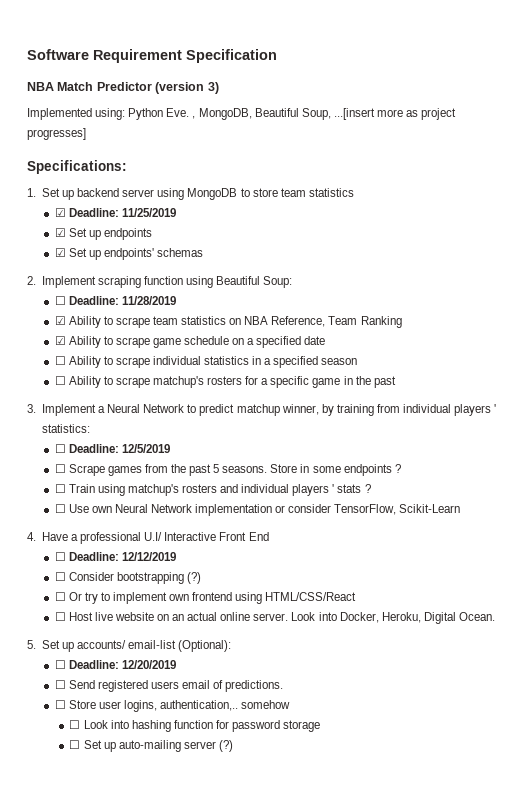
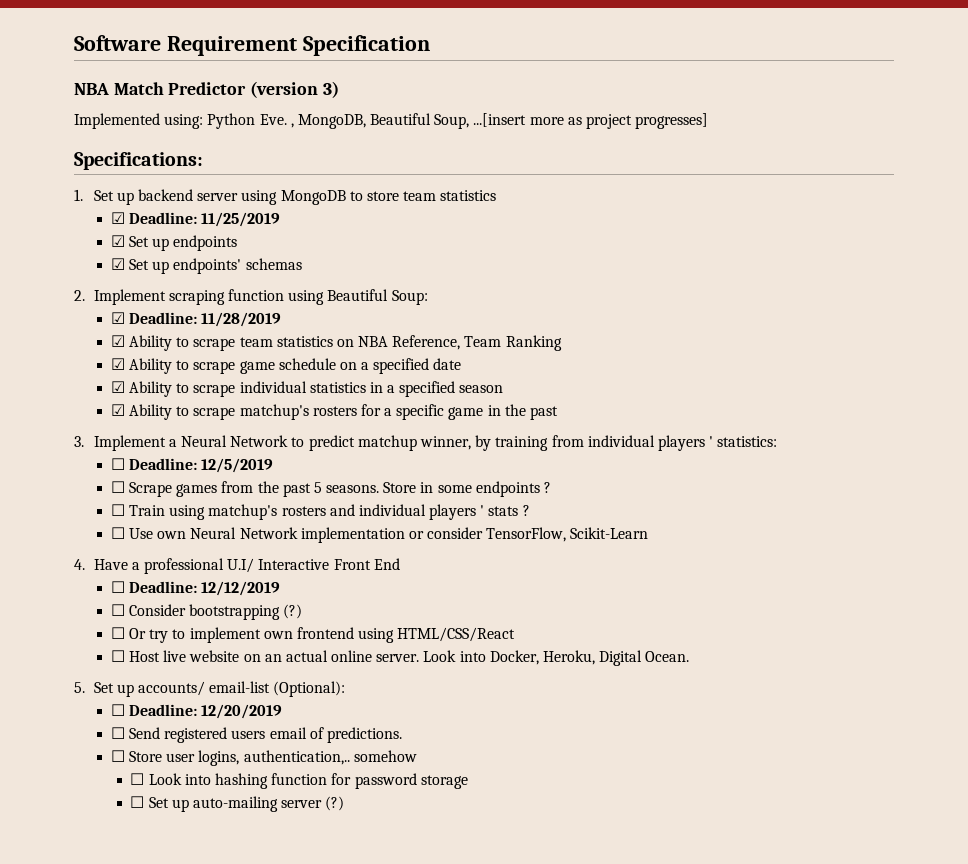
[54,296,66,305] ☐ -> [110,312,125,324] ☑
[54,356,66,365] ☐ -> [110,381,125,393] ☑
[54,376,66,385] ☐ -> [110,404,125,416] ☑

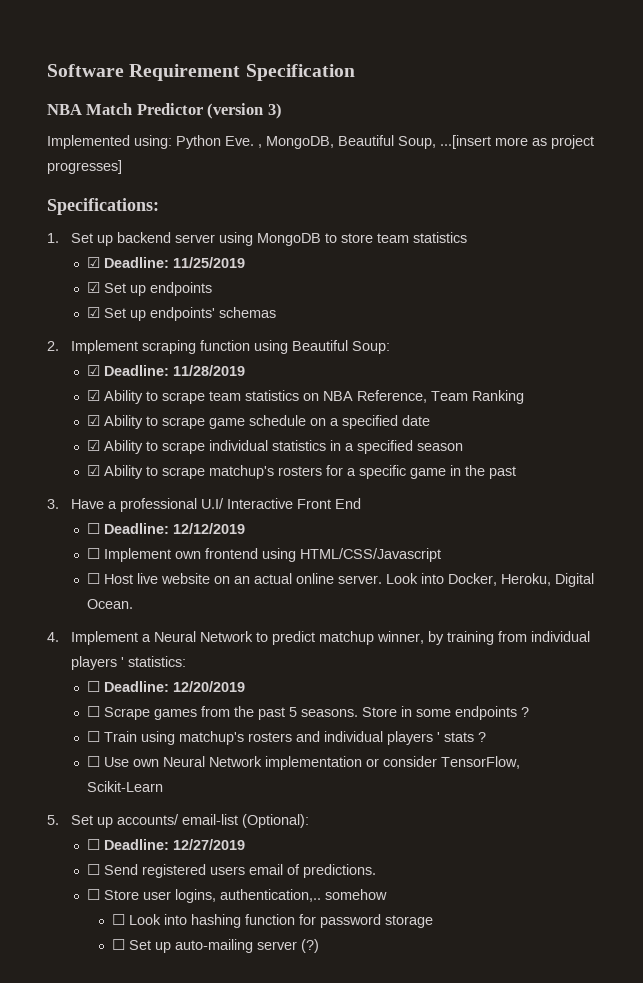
(84, 441) none -> [71,498,362,512] [87,523,246,534] [87,548,442,562] [87,573,595,587] [87,599,134,609] [47,632,59,642] Have a professional U.I/ Interactive Front End // ☐ Deadline: 12/12/2019 // ☐ Implement own frontend using HTML/CSS/Javascript // ☐ Host live website on an actual online server. Look into Docker, Heroku, Digital Ocean. // 4.
[201,458,274,473] 12/5/2019 -> [173,681,246,692] 12/20/2019
[74,558,400,574] [110,581,281,596] [110,604,303,620] [110,627,516,643] [110,650,690,666] // 4. Have a professional U.I/ Interactive Front End // ☐ Deadline: 12/12/2019 // ☐ Consider bootstrapping (?) // ☐ Or try to implement own frontend using HTML/CSS/React // ☐ Host live website on an actual online server. Look into Docker, Heroku, Digital Ocean. -> (164, 786) none
[201,704,283,719] 12/20/2019 -> [173,839,246,850] 12/27/2019

